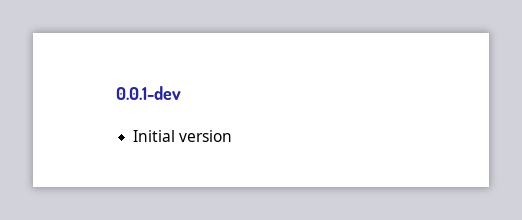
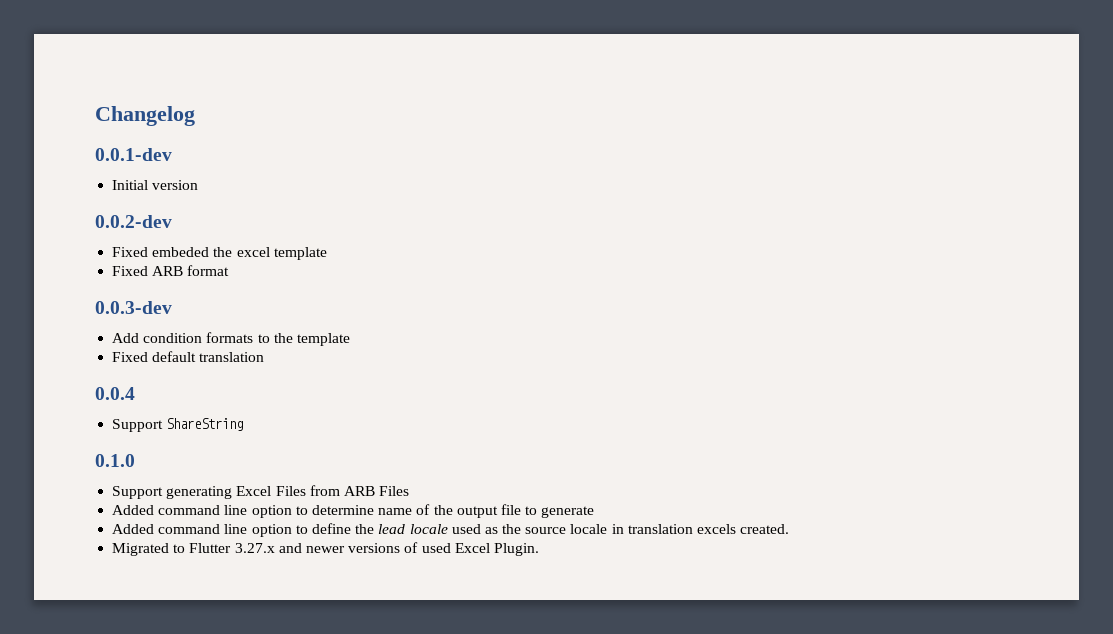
(116, 93) none -> [95,106,195,126] Changelog //
(233, 136) none -> [95,215,172,228] [112,247,327,260] [112,265,230,276] [95,301,172,314] [112,332,350,346] [112,351,265,362] [95,387,135,400] [112,418,244,432] [95,454,135,467] [112,485,410,499] [112,504,595,518] [112,523,790,537] [112,542,539,556] // 0.0.2-dev // Fixed embeded the excel template // Fixed ARB format // 0.0.3-dev // Add condition formats to the template // Fixed default translation // 0.0.4 // Support ShareString // 0.1.0 // Support generating Excel Files from ARB Files // Added command line option to determine name of the output file to generate // Added command line option to define the lead locale used as the source locale in translation excels created. // Migrated to Flutter 3.27.x and newer versions of used Excel Plugin.

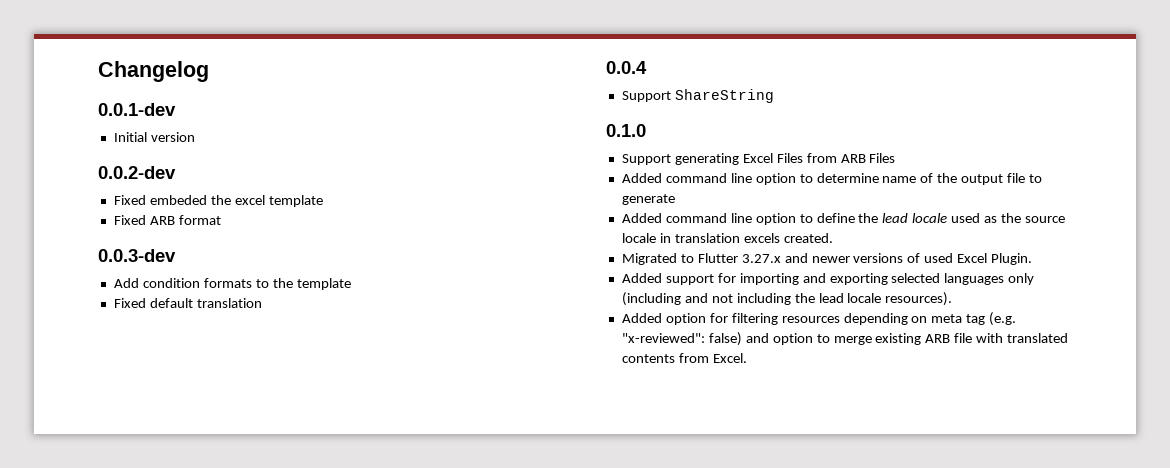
(539, 549) none -> [621,273,1035,285] [621,292,953,306] [621,312,1017,326] [621,332,1069,346] [621,353,747,363] // Added support for importing and exporting selected languages only (including and not including the lead locale resources). // Added option for filtering resources depending on meta tag (e.g. "x-reviewed": false) and option to merge existing ARB file with translated contents from Excel.

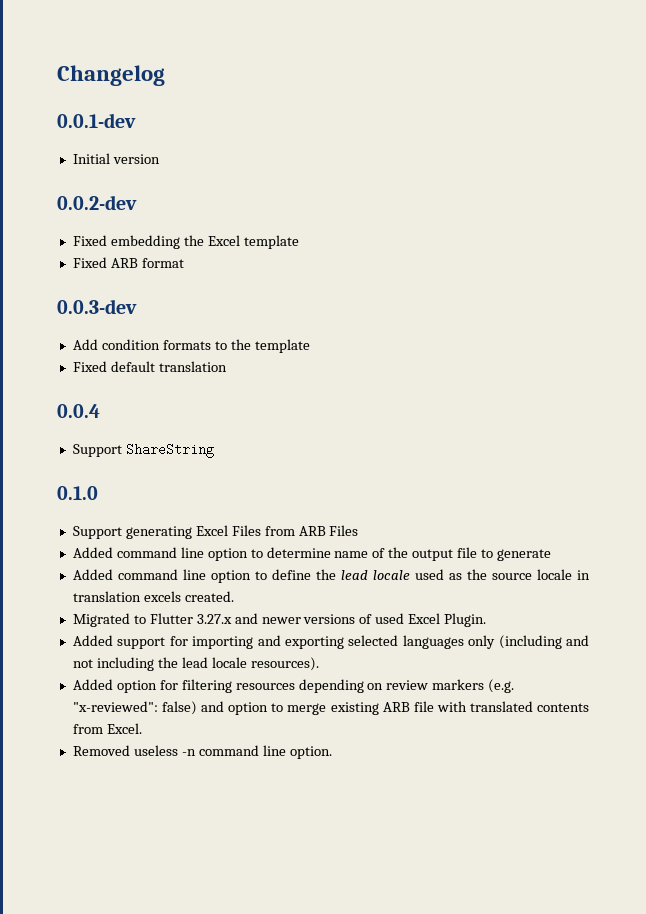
[149,195,265,205] embeded the excel -> [110,235,240,249] embedding the Excel
[931,314,986,325] meta tag -> [386,679,485,690] review markers
(747, 358) none -> [72,745,332,759] // Removed useless -n command line option.

